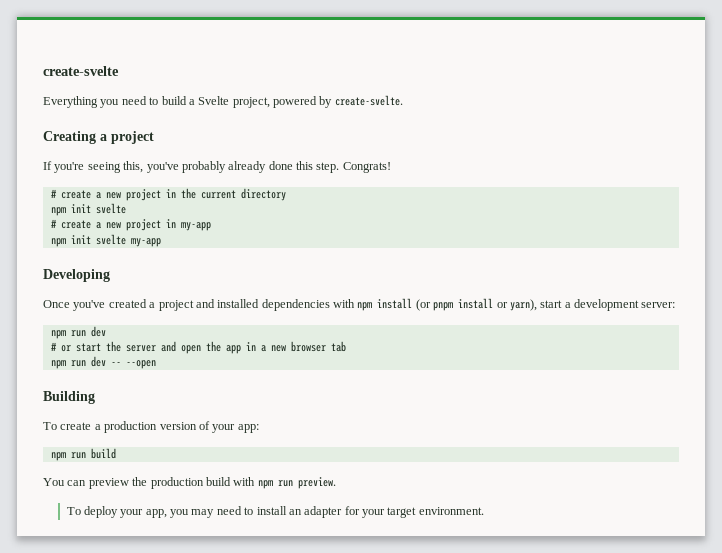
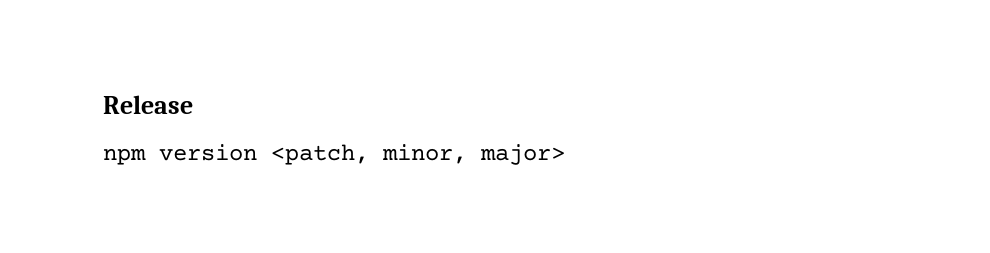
[43,66,119,76] [43,95,403,108] [43,131,154,144] [43,161,391,173] [50,188,286,201] [50,203,126,216] [50,219,211,231] [50,234,161,247] [43,269,110,282] [43,298,676,311] [50,326,106,339] [50,341,346,354] [50,356,156,369] [43,391,95,404] [43,421,259,433] [50,448,116,461] [43,477,336,489] [66,506,484,518] create-svelte // Everything you need to build a Svelte project, powered by create-svelte. // Creating a project // If you're seeing this, you've probably already done this step. Congrats! // # create a new project in the current directory // npm init svelte // # create a new project in my-app // npm init svelte my-app // Developing // Once you've created a project and installed dependencies with npm install (or pnpm install or yarn), start a development server: // npm run dev // # or start the server and open the app in a new browser tab // npm run dev -- --open // Building // To create a production version of your app: // npm run build // You can preview the production build with npm run preview. // To deploy your app, you may need to install an adapter for your target environment. -> [103,95,193,114] [103,144,565,165] Release // npm version <patch, minor, major>

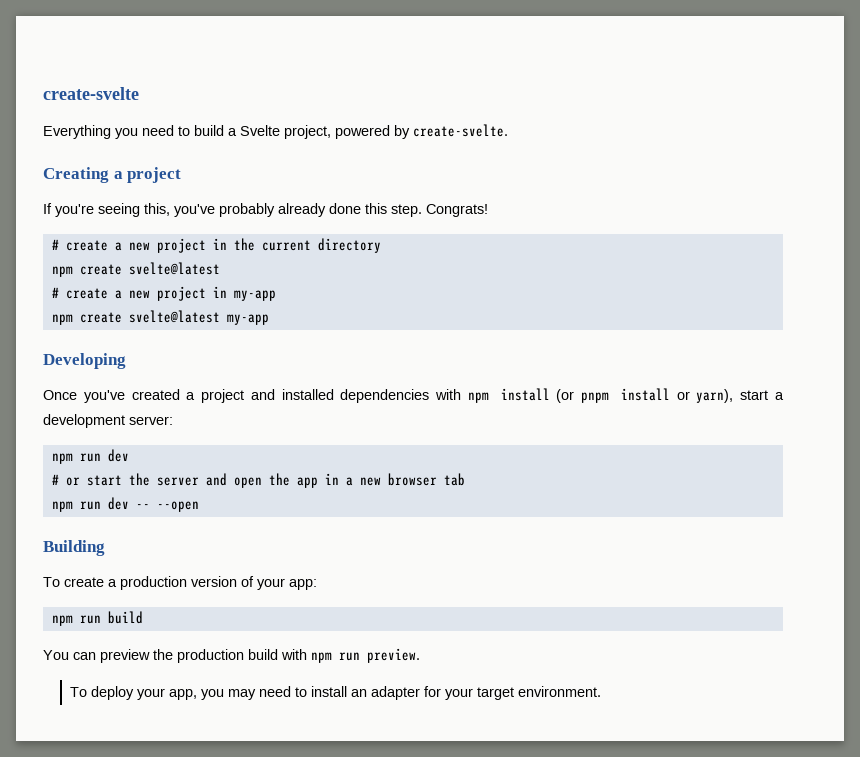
[103,95,193,114] [103,144,565,165] Release // npm version <patch, minor, major> -> [43,87,139,100] [43,124,508,139] [43,167,182,183] [43,203,488,217] [51,238,381,253] [51,262,220,277] [51,286,276,301] [51,310,269,325] [43,353,126,369] [43,388,784,403] [43,414,173,428] [51,449,129,464] [51,473,465,488] [51,497,199,512] [43,540,105,556] [43,576,317,590] [51,611,143,626] [43,648,420,663] [70,686,602,700] create-svelte // Everything you need to build a Svelte project, powered by create-svelte. // Creating a project // If you're seeing this, you've probably already done this step. Congrats! // # create a new project in the current directory // npm create svelte@latest // # create a new project in my-app // npm create svelte@latest my-app // Developing // Once you've created a project and installed dependencies with npm install (or pnpm install or yarn), start a development server: // npm run dev // # or start the server and open the app in a new browser tab // npm run dev -- --open // Building // To create a production version of your app: // npm run build // You can preview the production build with npm run preview. // To deploy your app, you may need to install an adapter for your target environment.

